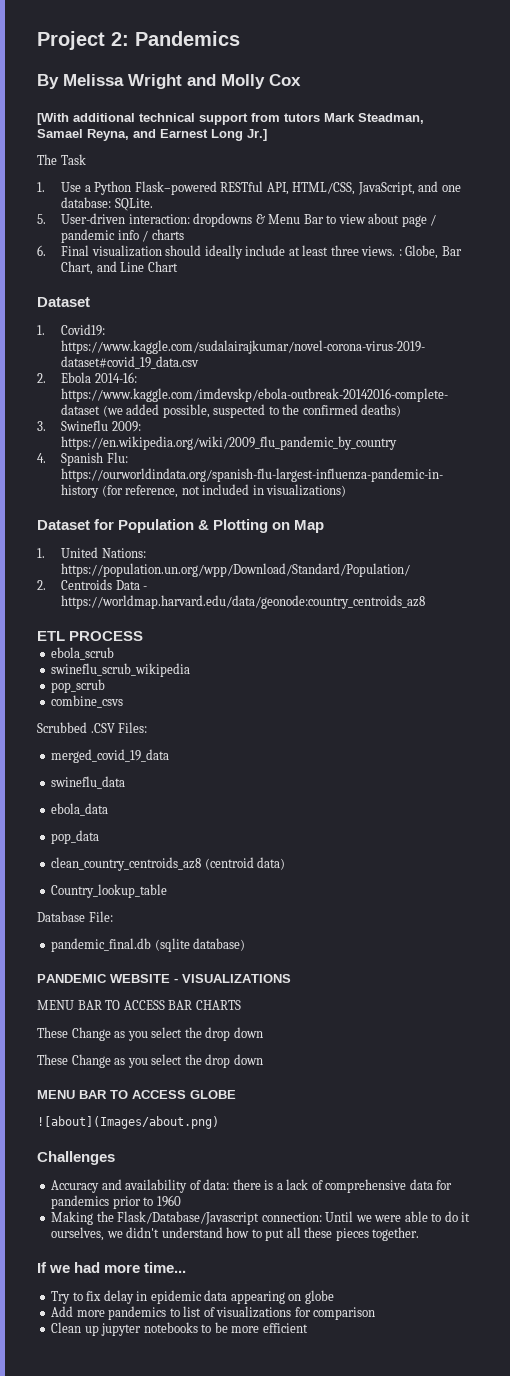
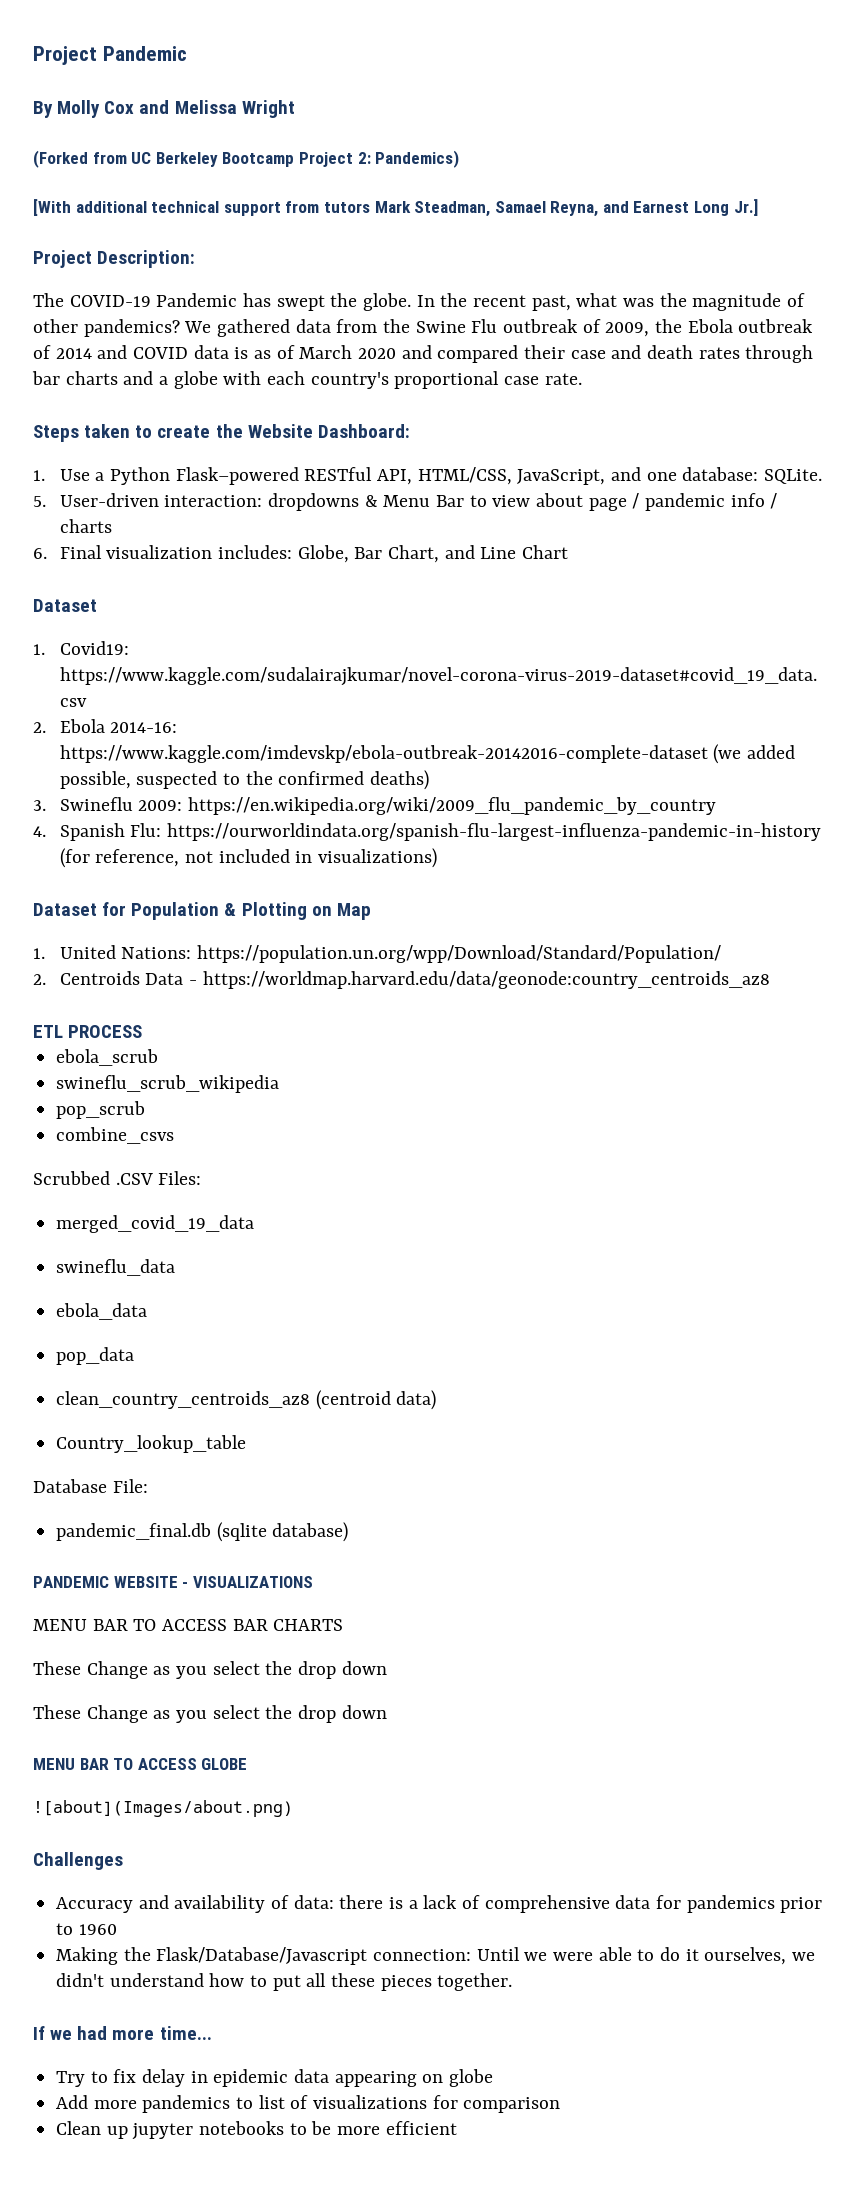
[37,31,240,50] [37,74,301,89] Project 2: Pandemics // By Melissa Wright and Molly Cox -> [33,46,187,65] [33,100,295,118] [33,150,460,168] Project Pandemic // By Molly Cox and Melissa Wright // (Forked from UC Berkeley Bootcamp Project 2: Pandemics)
(267, 135) none -> [33,250,196,268] // Project Description:
[60,154,86,165] Task -> [69,293,806,311] [33,319,814,337] [33,345,814,363] [32,371,582,389] [33,424,410,442] COVID-19 Pandemic has swept the globe. In the recent past, what was the magnitude of other pandemics? We gathered data from the Swine Flu outbreak of 2009, the Ebola outbreak of 2014 and COVID data is as of March 2020 and compared their case and death rates through bar charts and a globe with each country's proportional case rate. // Steps taken to create the Website Dashboard:
[165,245,402,259] should ideally include at least three views. : -> [218,545,293,559] includes:

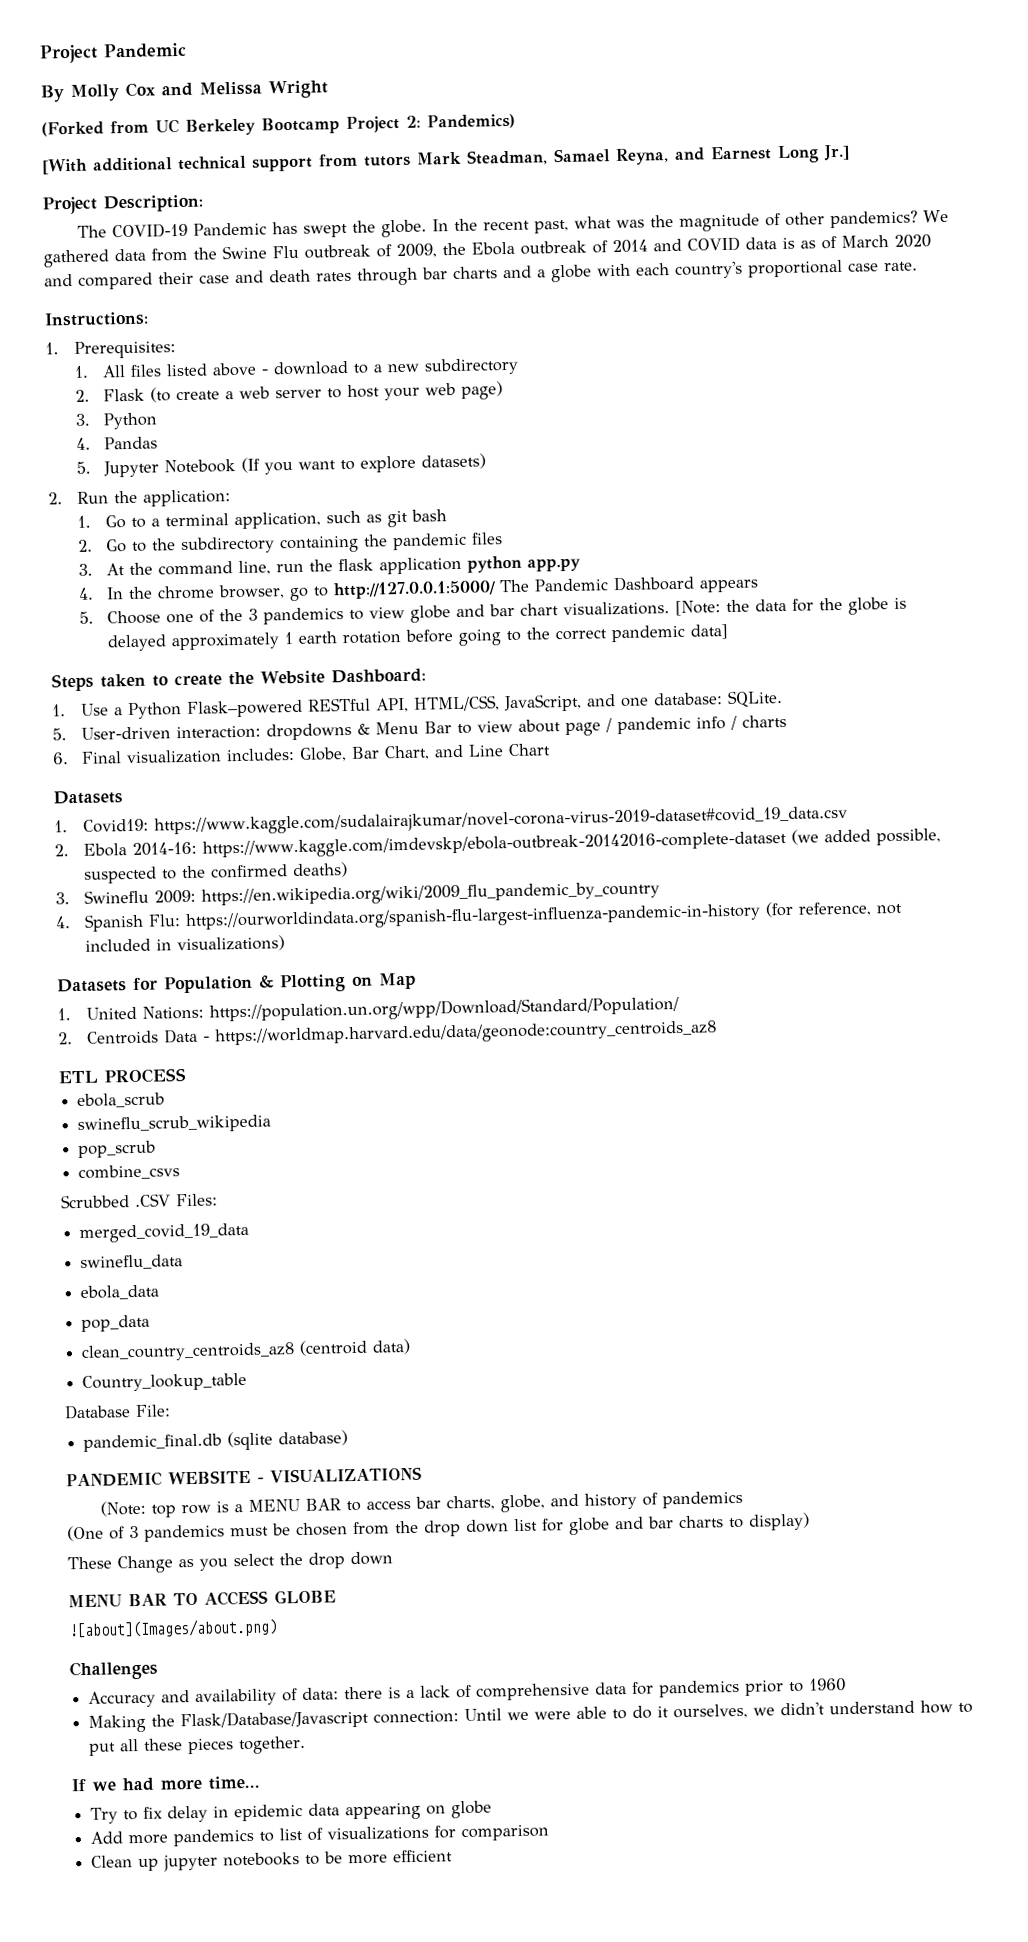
(582, 379) none -> [44,311,149,327] [45,340,176,359] [73,357,520,378] [74,381,504,403] [74,412,158,430] [75,436,159,450] [75,453,487,478] [48,489,231,507] [76,509,448,530] [77,532,504,555] [77,555,582,576] [77,575,760,602] [78,597,908,625] [107,624,729,652] // Instructions: // 1. Prerequisites: // 1. All files listed above - download to a new subdirectory // 2. Flask (to create a web server to host your web page) // 3. Python // 4. Pandas // 5. Jupyter Notebook (If you want to explore datasets) // 2. Run the application: // 1. Go to a terminal application, such as git bash // 2. Go to the subdirectory containing the pandemic files // 3. At the command line, run the flask application python app.py // 4. In the chrome browser, go to http://127.0.0.1:5000/ The Pandemic Dashboard appears // 5. Choose one of the 3 pandemics to view globe and bar chart visualizations. [Note: the data for the globe is delayed approximately 1 earth rotation before going to the correct pandemic data]
[33,599,97,612] Dataset -> [53,790,123,805] Datasets
[33,903,97,916] Dataset -> [57,978,127,993] Datasets
[33,1619,344,1631] [33,1661,387,1679] MENU BAR TO ACCESS BAR CHARTS // These Change as you select the drop down -> [99,1490,743,1518] [67,1512,810,1542] (Note: top row is a MENU BAR to access bar charts, globe, and history of pandemics // (One of 3 pandemics must be chosen from the drop down list for globe and bar charts to display)

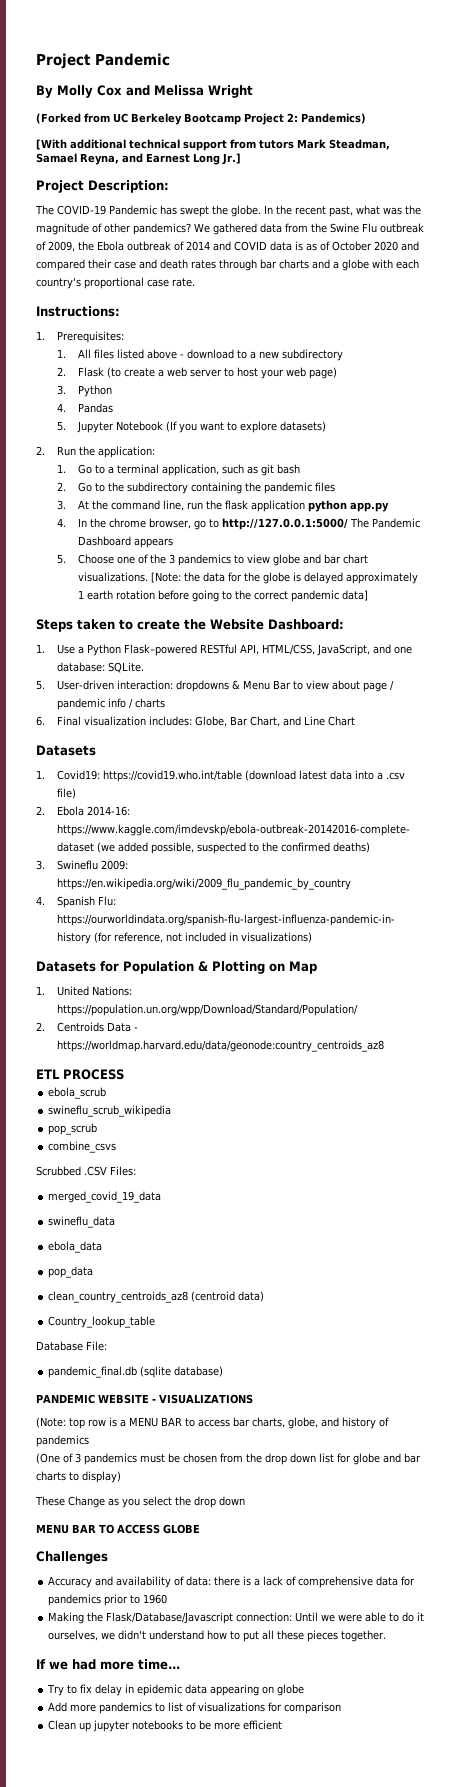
[841,235,889,248] March -> [332,241,372,251] October
[153,805,848,836] https://www.kaggle.com/sudalairajkumar/novel-corona-virus-2019-dataset#covid_19_data.csv -> [103,770,406,782] [57,788,77,799] https://covid19.who.int/table (download latest data into a .csv file)
[68,1618,278,1640] // ![about](Images/about.png) -> (200, 1529) none

